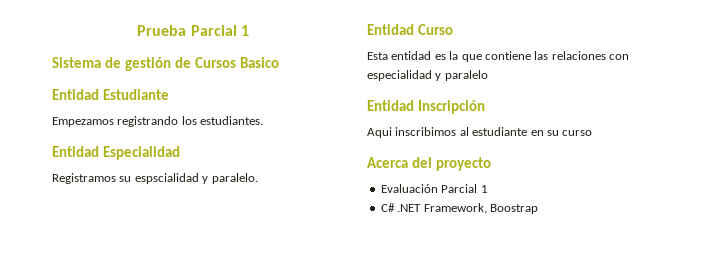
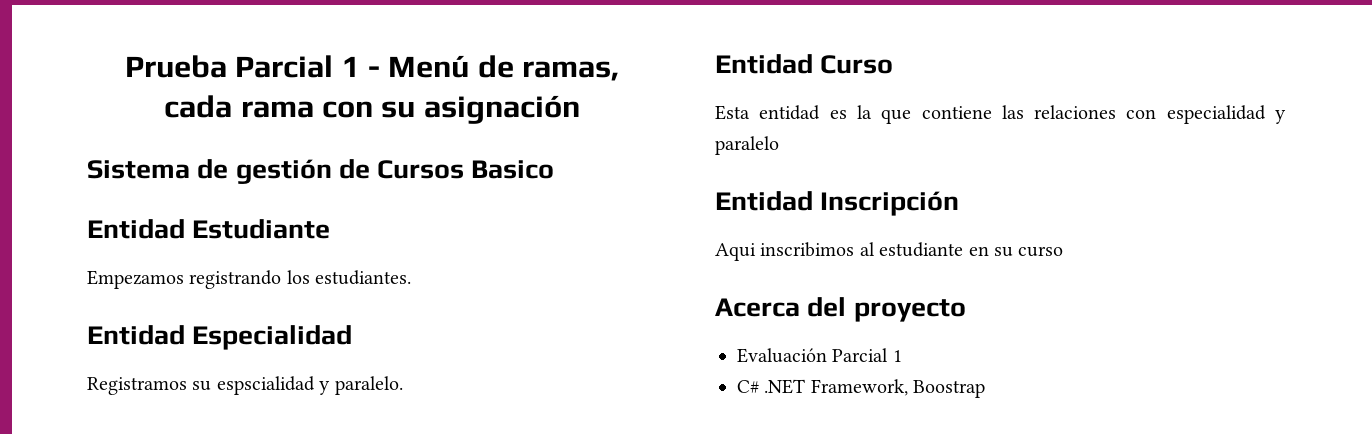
(249, 30) none -> [368,55,620,81] [164,95,580,124] - Menú de ramas, cada rama con su asignación

